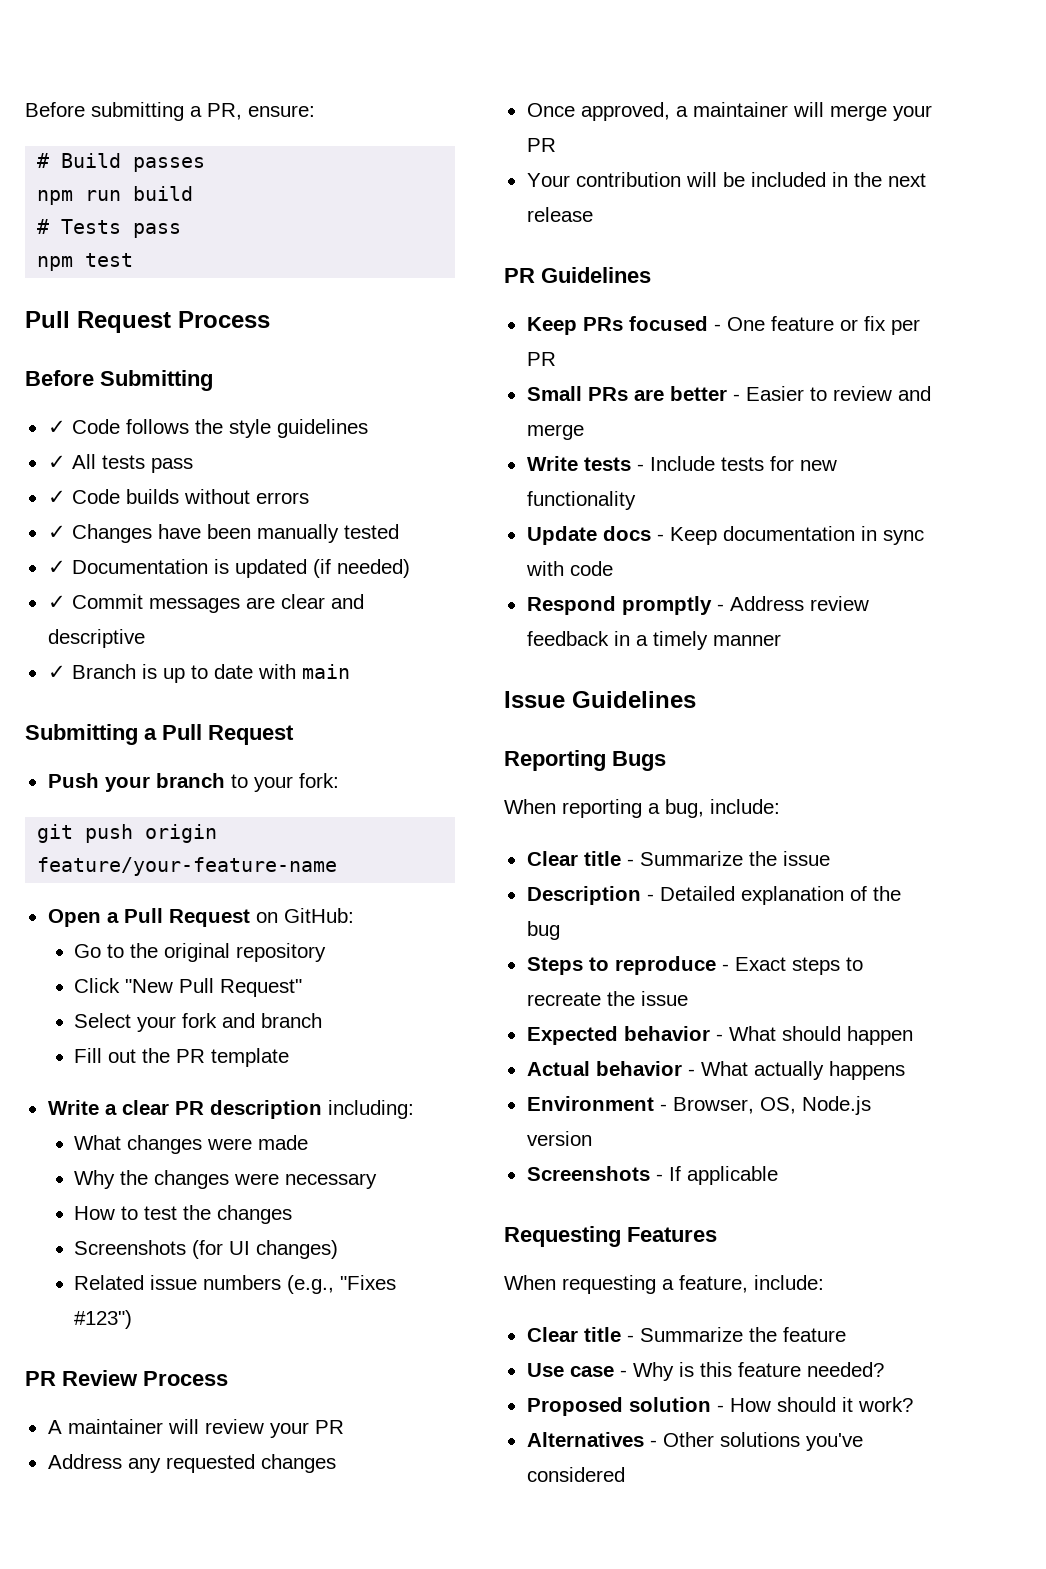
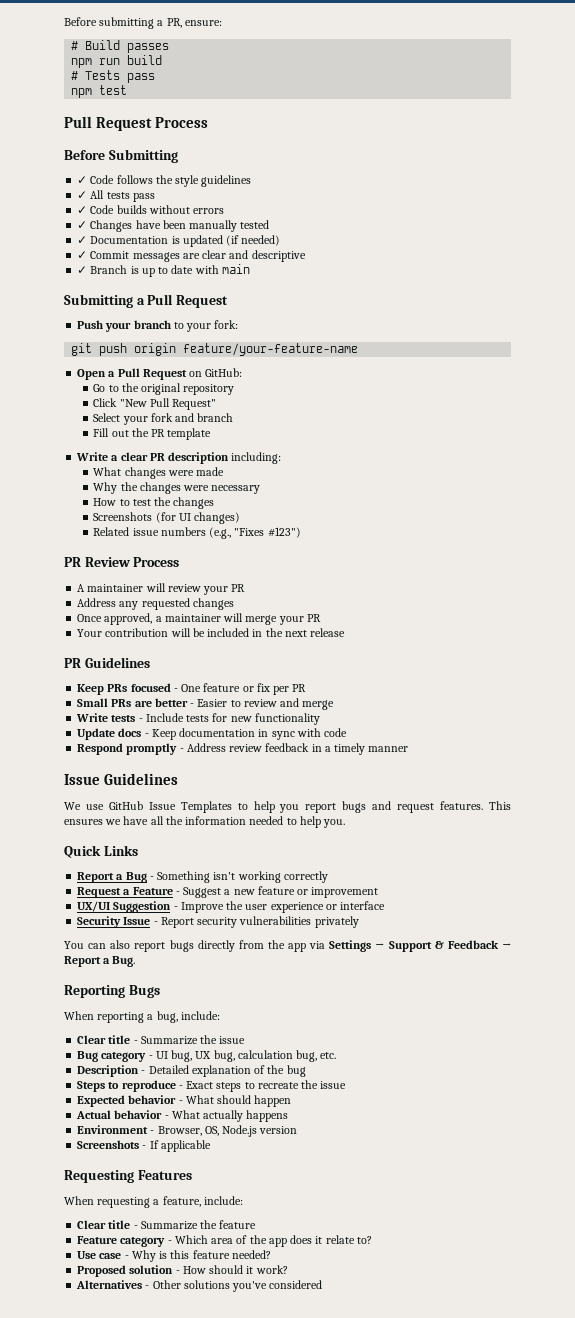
(696, 699) none -> [64,801,511,813] [64,816,346,828] [64,845,138,858] [77,871,328,883] [77,886,379,898] [77,901,386,913] [77,916,359,928] [64,940,511,952] [64,956,136,967] // We use GitHub Issue Templates to help you report bugs and request features. This ensures we have all the information needed to help you. // Quick Links // Report a Bug - Something isn't working correctly // Request a Feature - Suggest a new feature or improvement // UX/UI Suggestion - Improve the user experience or interface // Security Issue - Report security vulnerabilities privately // You can also report bugs directly from the app via Settings → Support & Feedback → Report a Bug.
(830, 858) none -> [77,1050,337,1062] // Bug category - UI bug, UX bug, calculation bug, etc.
(846, 1334) none -> [77,1235,372,1247] // Feature category - Which area of the app does it relate to?

